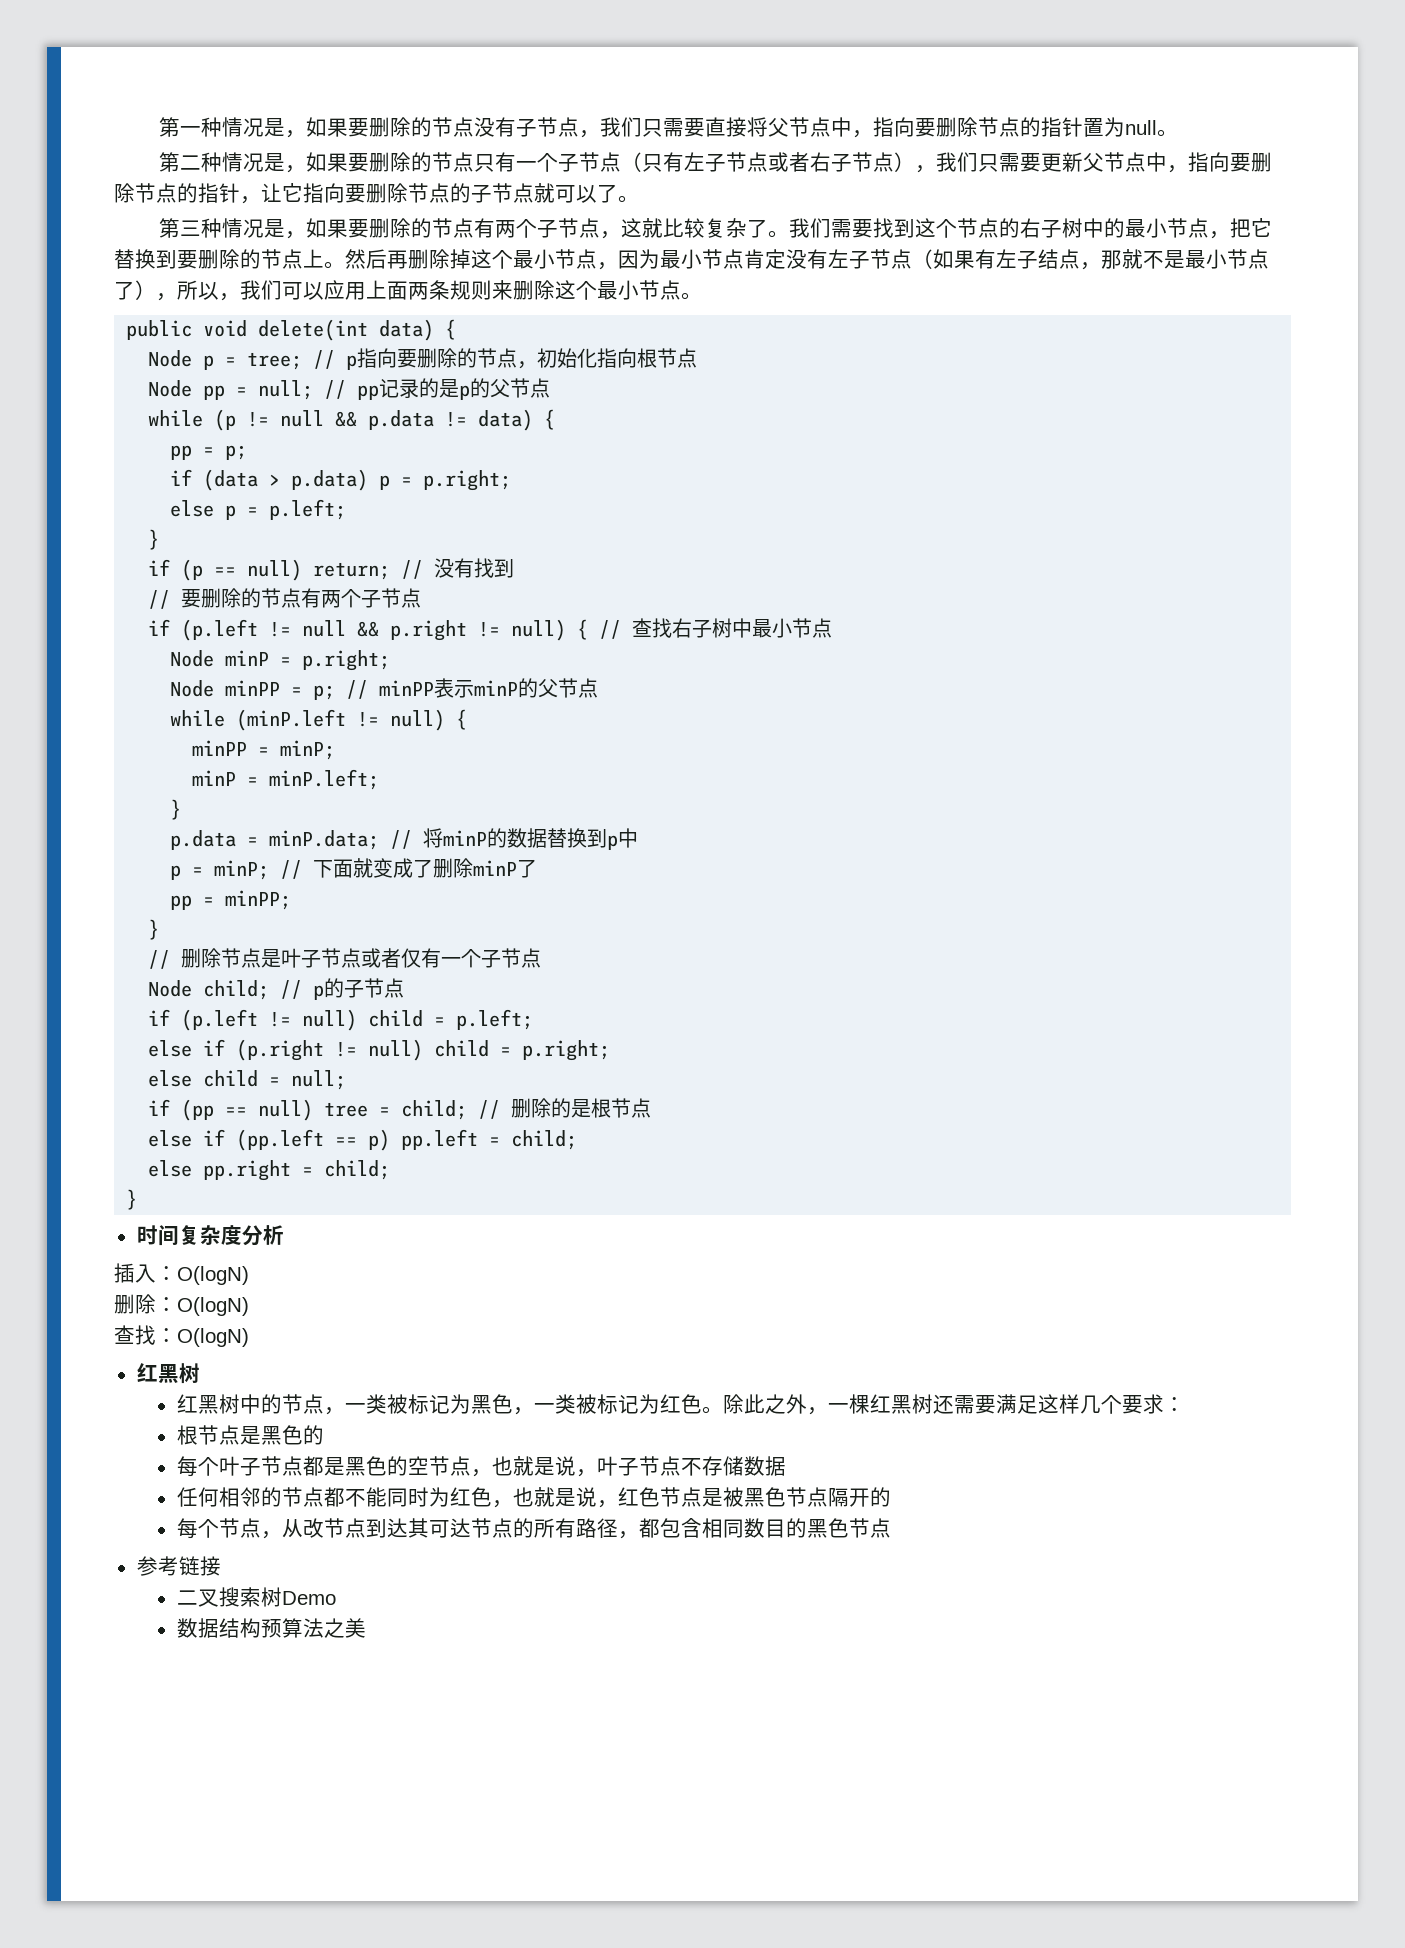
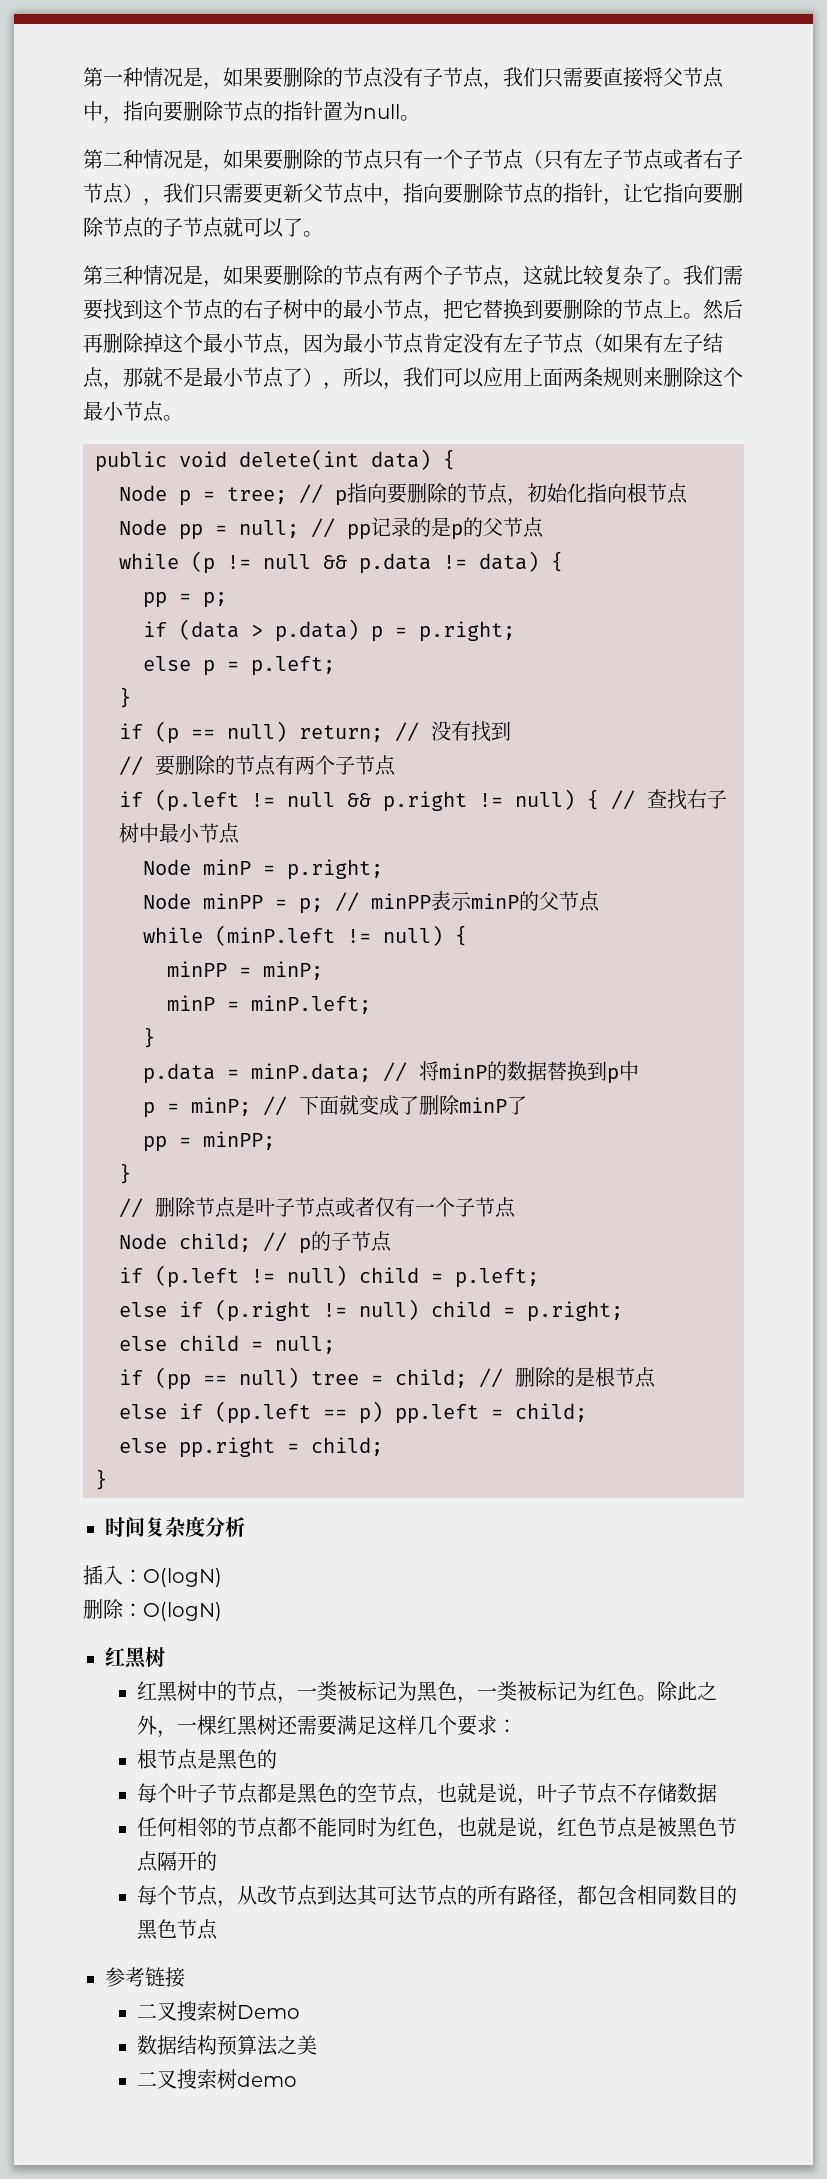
[114,1325,249,1347] // 查找：O(logN) -> (222, 1611) none
(366, 1628) none -> [136,2069,297,2089] // 二叉搜索树demo

